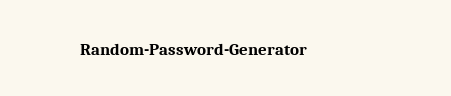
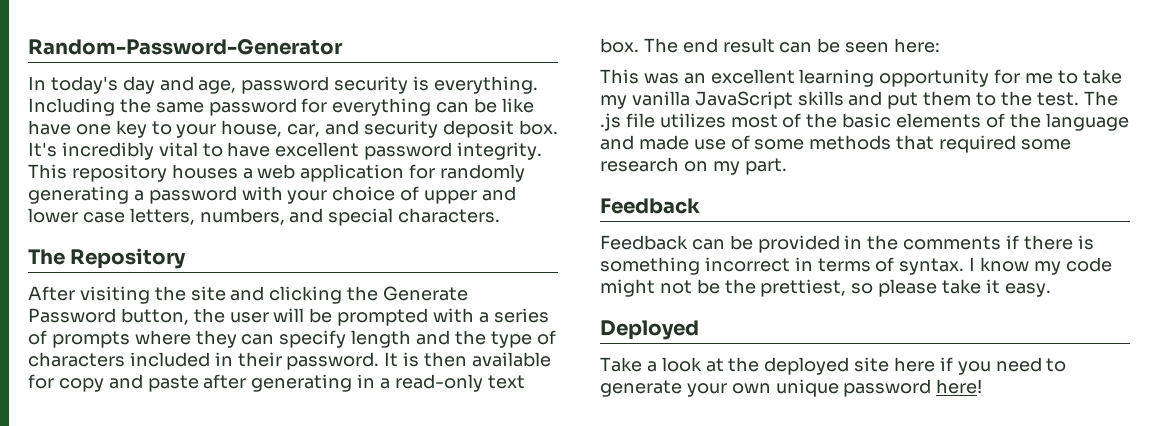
(307, 49) none -> [28,76,538,94] [28,98,534,116] [28,120,558,138] [28,142,543,160] [28,164,526,182] [28,186,516,204] [28,208,501,226] [28,248,187,269] [28,286,469,304] [28,308,549,326] [28,330,556,348] [28,352,551,370] [28,374,525,392] [600,38,941,53] [600,69,1122,87] [600,91,1118,109] [600,113,1129,131] [600,135,1071,153] [600,157,787,175] [600,198,700,214] [600,235,1094,253] [600,257,1112,275] [600,279,1051,297] [600,320,699,340] [600,357,1067,375] [600,379,983,397] // In today's day and age, password security is everything. Including the same password for everything can be like have one key to your house, car, and security deposit box. It's incredibly vital to have excellent password integrity. This repository houses a web application for randomly generating a password with your choice of upper and lower case letters, numbers, and special characters. // The Repository // After visiting the site and clicking the Generate Password button, the user will be prompted with a series of prompts where they can specify length and the type of characters included in their password. It is then available for copy and paste after generating in a read-only text box. The end result can be seen here: // This was an excellent learning opportunity for me to take my vanilla JavaScript skills and put them to the test. The .js file utilizes most of the basic elements of the language and made use of some methods that required some research on my part. // Feedback // Feedback can be provided in the comments if there is something incorrect in terms of syntax. I know my code might not be the prettiest, so please take it easy. // Deployed // Take a look at the deployed site here if you need to generate your own unique password here!

